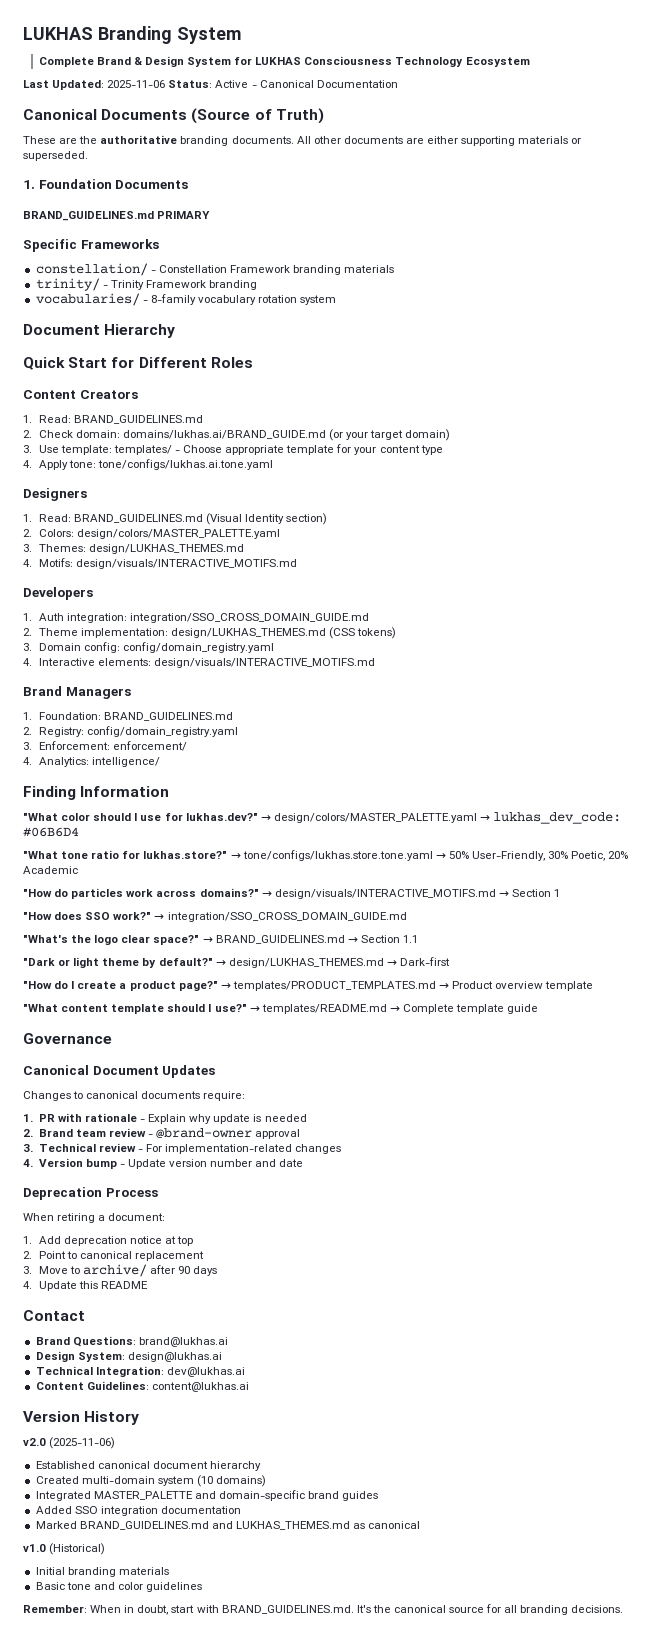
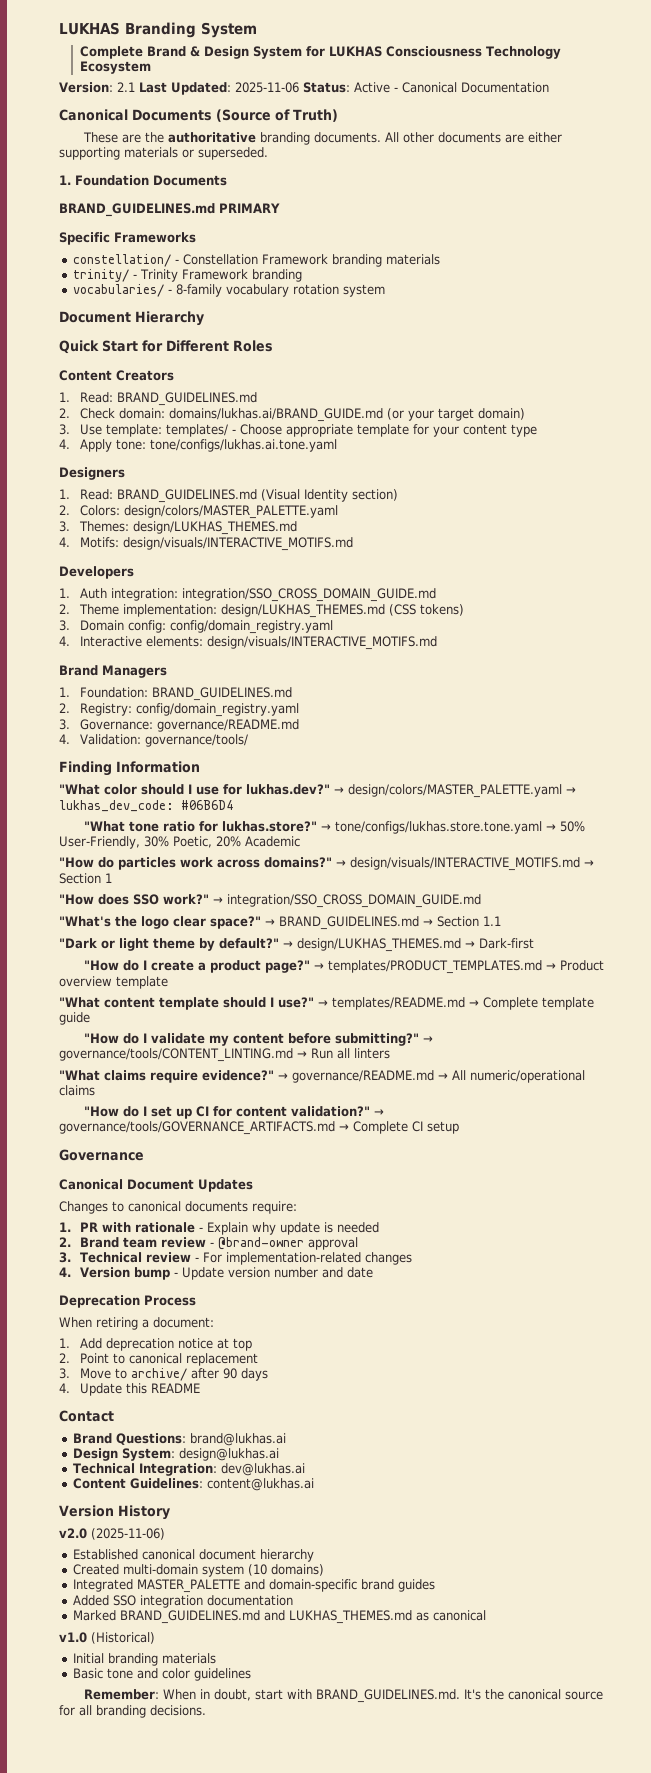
(530, 62) none -> [59,82,135,93] Version: 2.1
[38,741,187,751] [23,757,160,767] Enforcement: enforcement/ // 4. Analytics: intelligence/ -> [79,719,299,732] [59,734,248,747] Governance: governance/README.md // 4. Validation: governance/tools/
(539, 1009) none -> [84,1033,434,1046] [59,1048,390,1062] [59,1070,585,1083] [59,1085,95,1096] [84,1106,385,1119] [59,1121,459,1135] // "How do I validate my content before submitting?" → governance/tools/CONTENT_LINTING.md → Run all linters // "What claims require evidence?" → governance/README.md → All numeric/operational claims // "How do I set up CI for content validation?" → governance/tools/GOVERNANCE_ARTIFACTS.md → Complete CI setup

